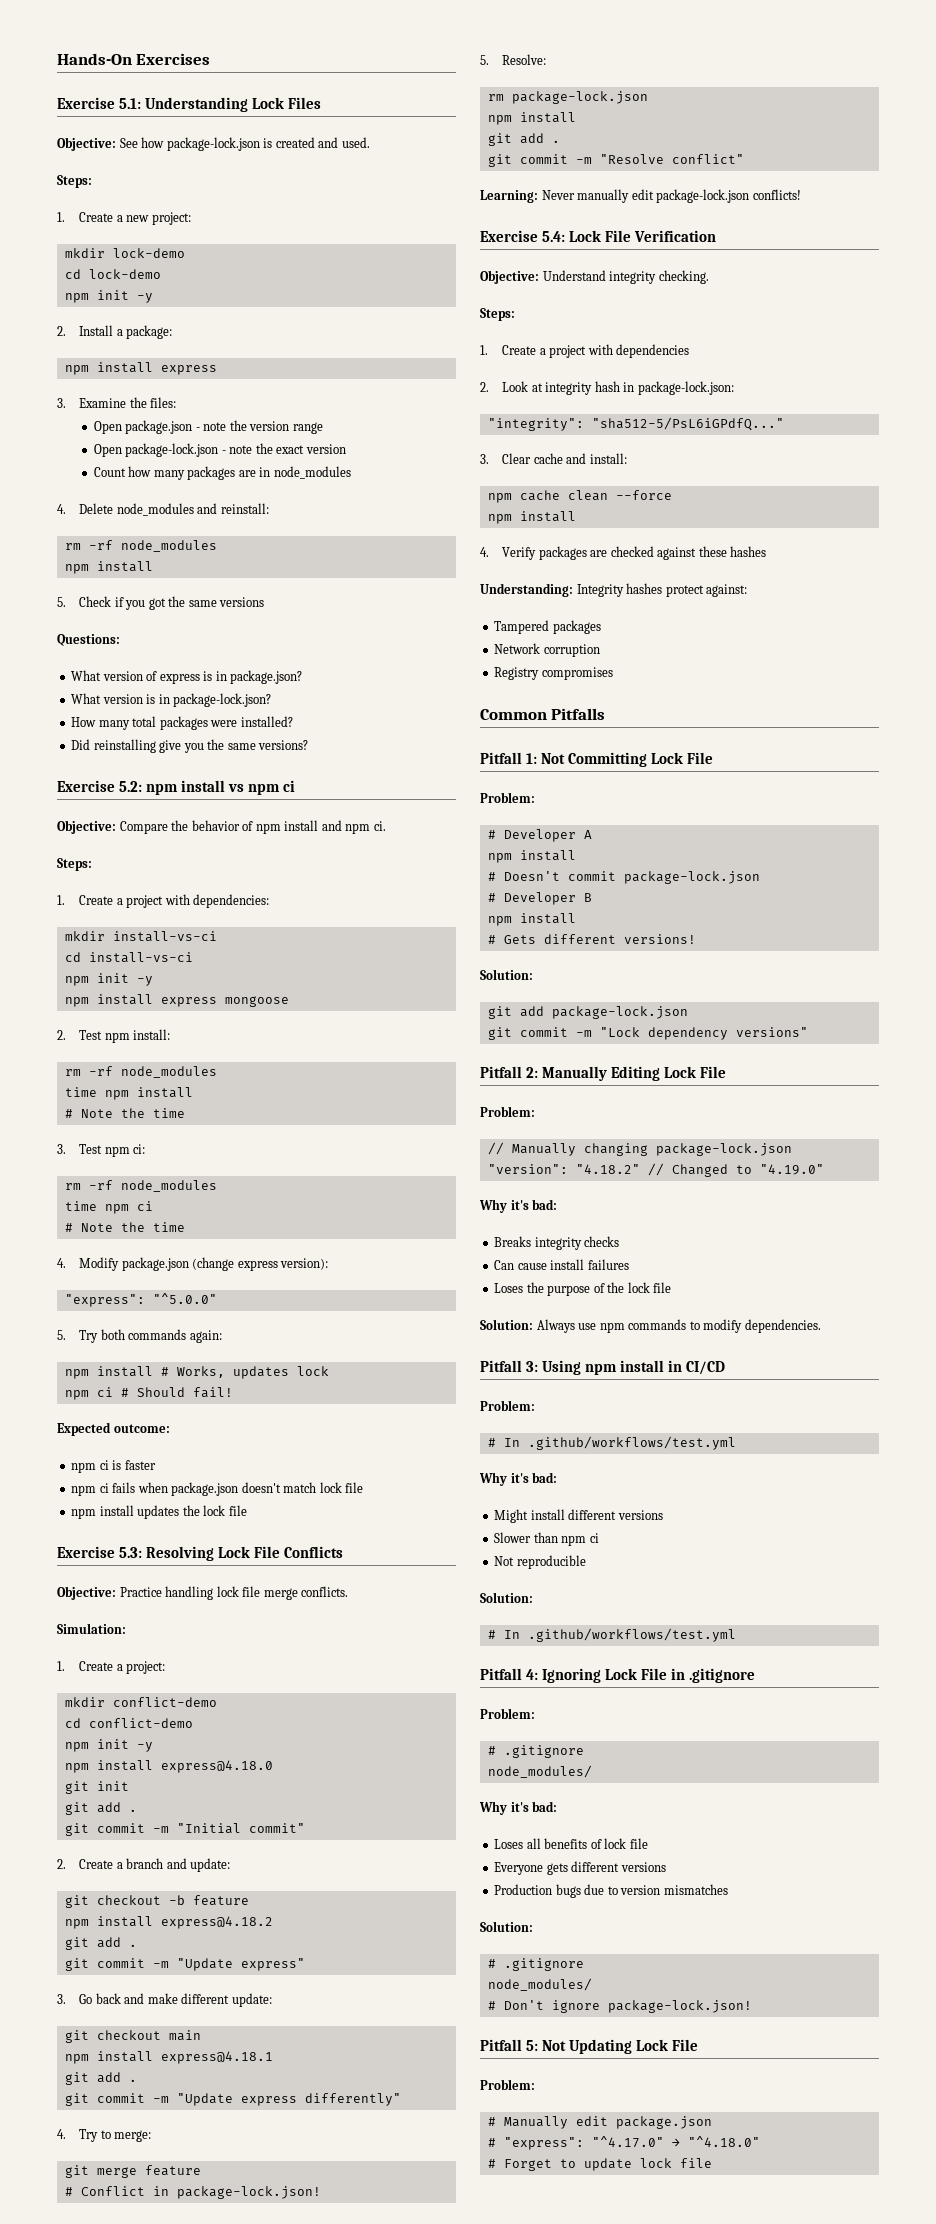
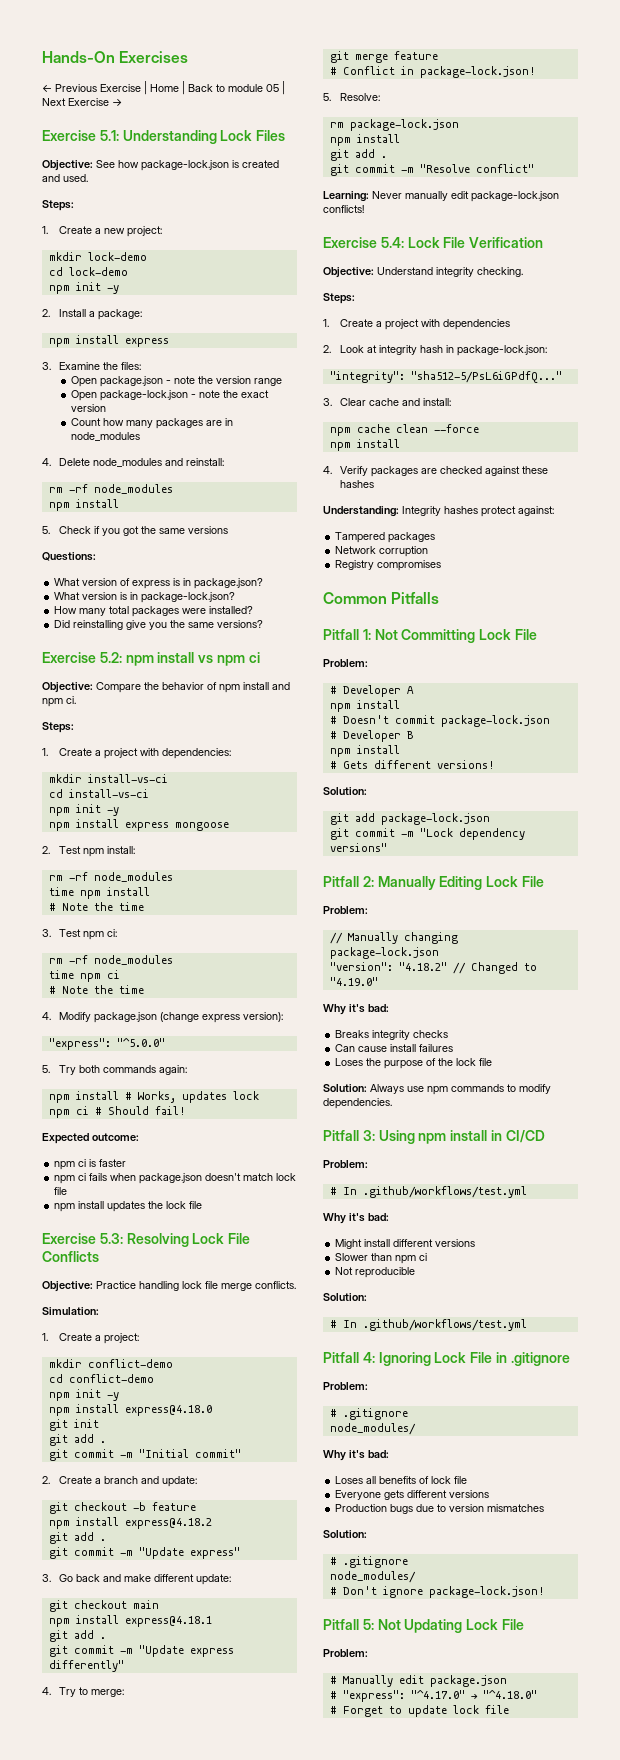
(211, 59) none -> [42,81,285,95] [42,98,122,106] // ← Previous Exercise | Home | Back to module 05 | Next Exercise →

